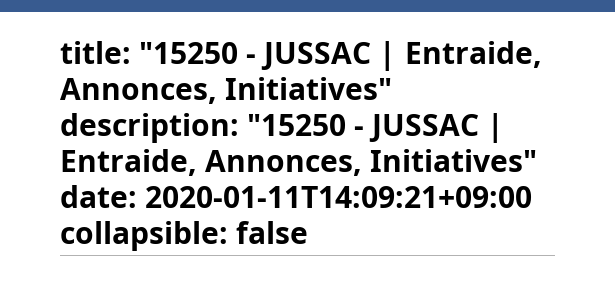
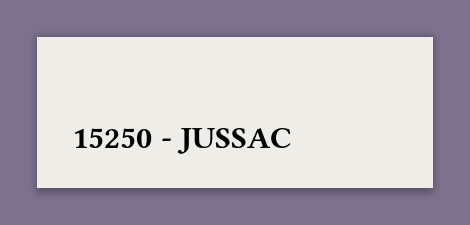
[60,41,542,71] [60,77,393,104] [60,113,505,143] [60,149,538,176] [60,185,533,208] [60,221,309,251] title: "15250 - JUSSAC | Entraide, Annonces, Initiatives" description: "15250 - JUSSAC | Entraide, Annonces, Initiatives" date: 2020-01-11T14:09:21+09:00 collapsible: false -> [72,128,293,154] 15250 - JUSSAC

